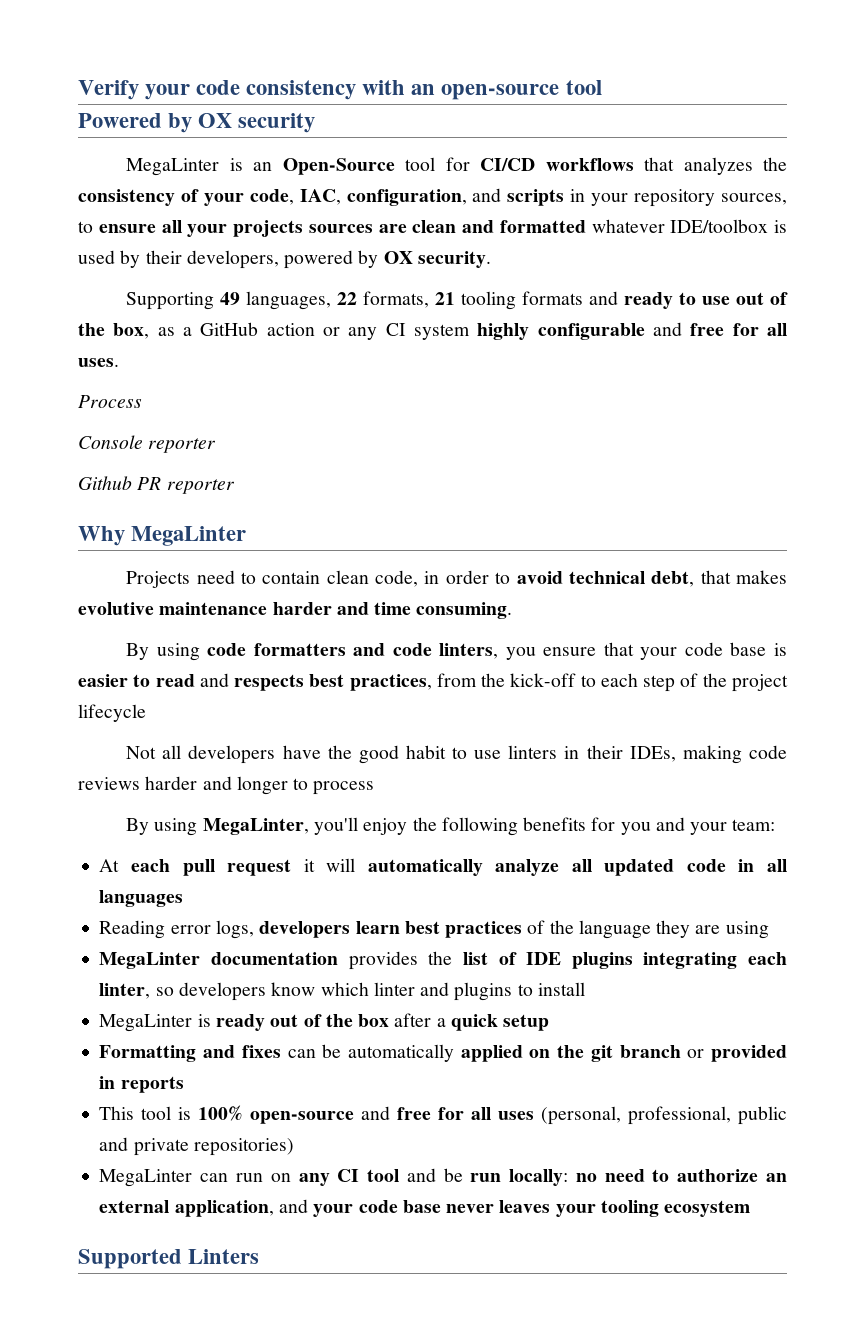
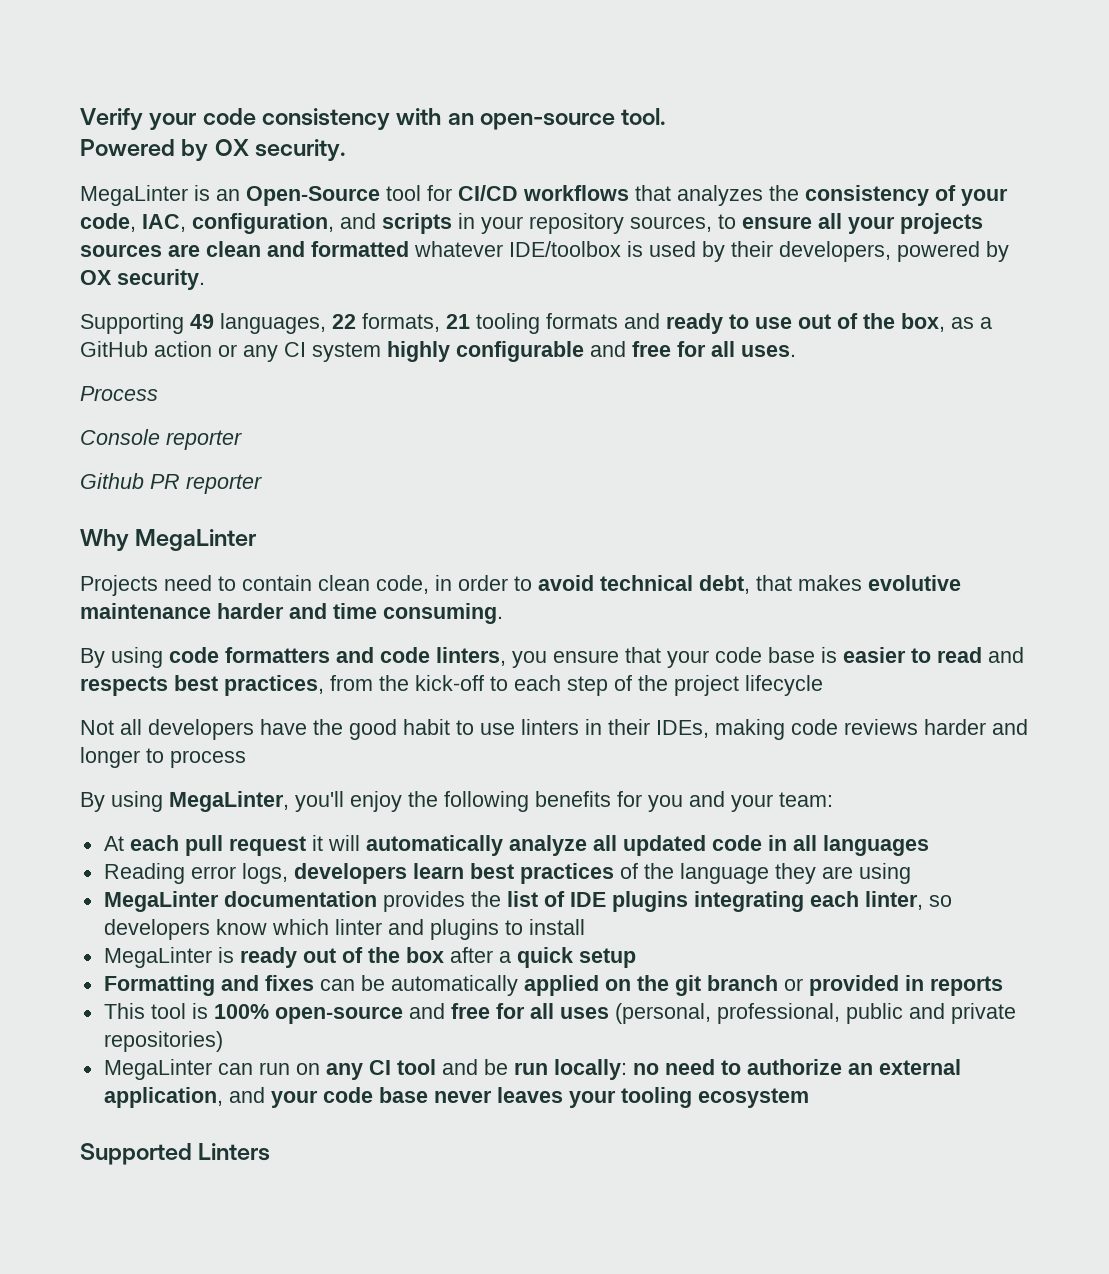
[565,80,602,95] tool -> [621,108,667,125] tool.
[238,113,316,133] security -> [255,139,347,161] security.

